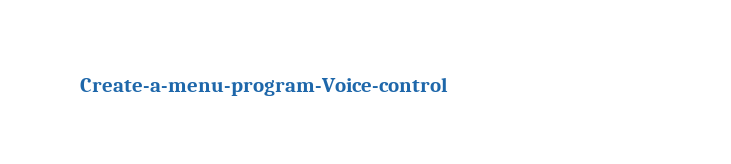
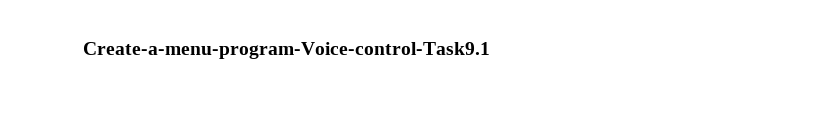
[80,77,448,96] Create-a-menu-program-Voice-control -> [83,42,490,59] Create-a-menu-program-Voice-control-Task9.1

